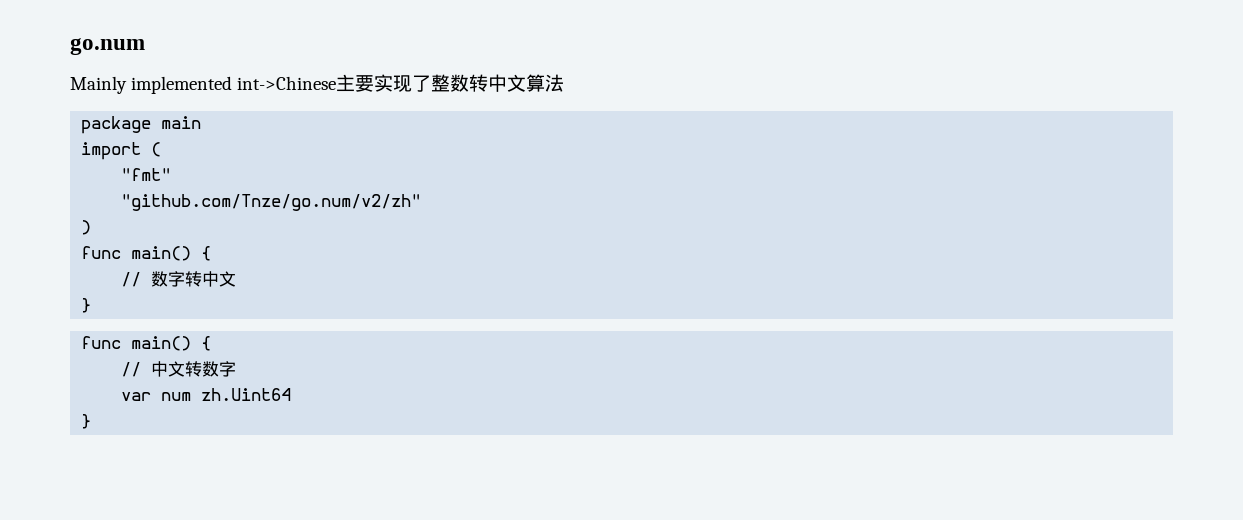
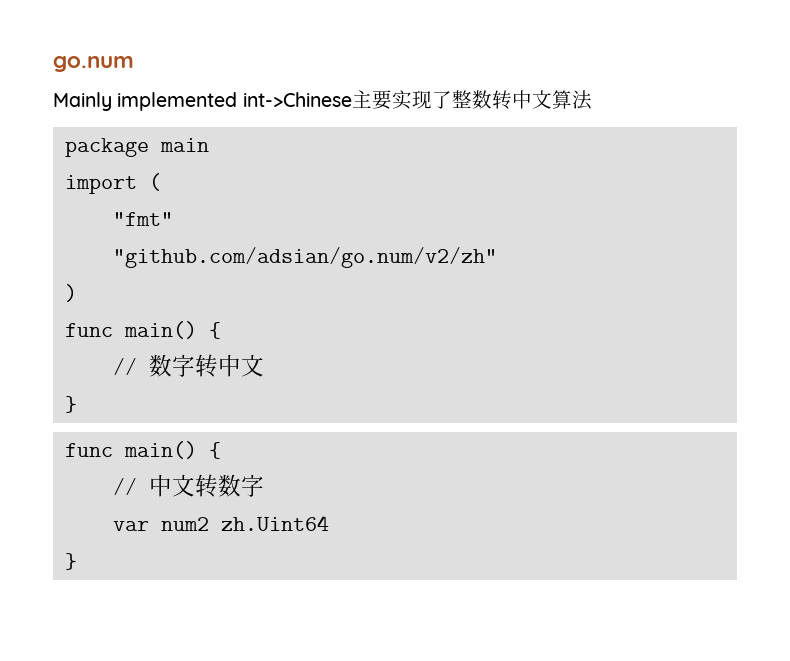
[121,194,422,211] "github.com/Tnze/go.num/v2/zh" -> [112,247,497,268] "github.com/adsian/go.num/v2/zh"
[161,392,192,401] num -> [160,517,209,531] num2

